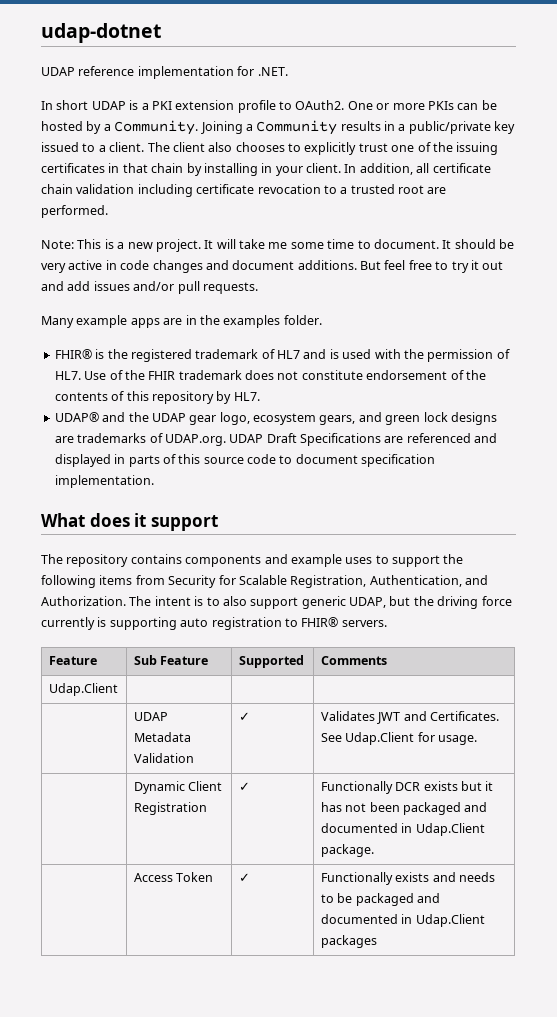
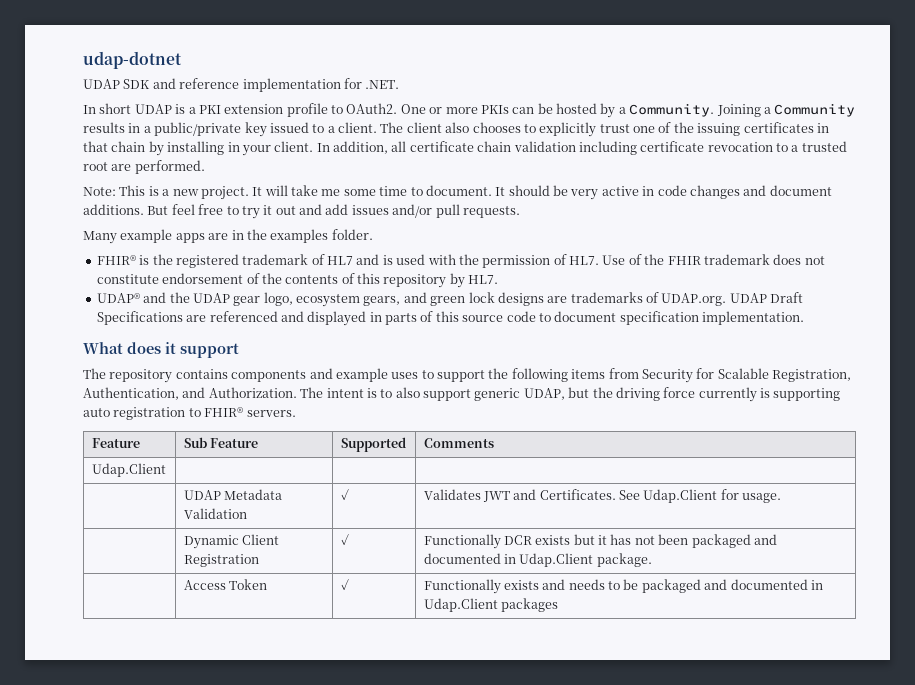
(75, 71) none -> [123,78,176,89] SDK and

